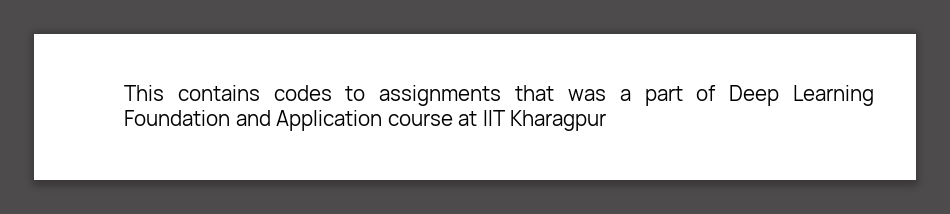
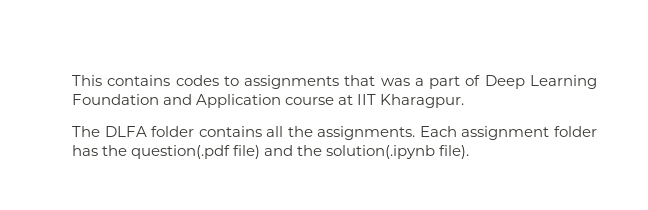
[510,110,607,131] Kharagpur -> [380,94,465,108] [72,126,597,140] [72,145,470,159] Kharagpur. // The DLFA folder contains all the assignments. Each assignment folder has the question(.pdf file) and the solution(.ipynb file).

